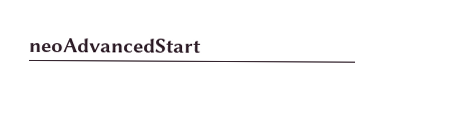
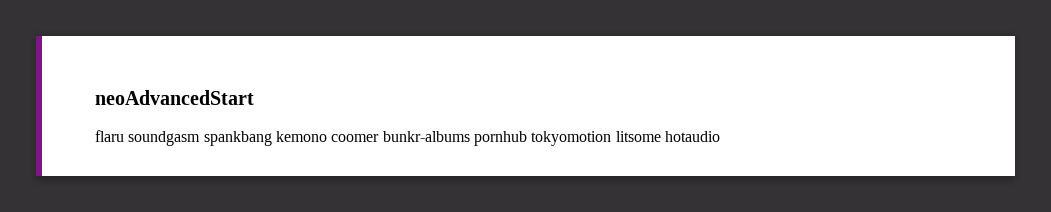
(201, 45) none -> [95,130,720,146] // flaru soundgasm spankbang kemono coomer bunkr-albums pornhub tokyomotion litsome hotaudio

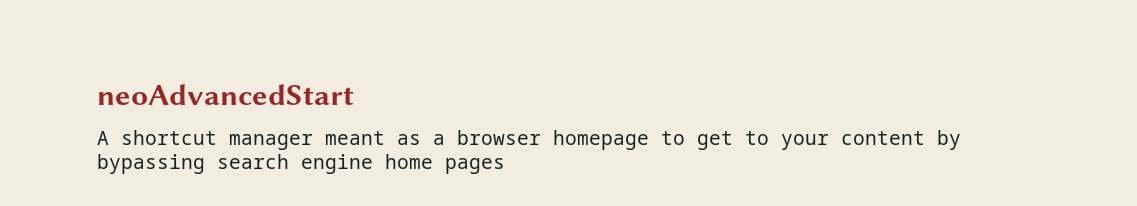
[95,130,720,146] flaru soundgasm spankbang kemono coomer bunkr-albums pornhub tokyomotion litsome hotaudio -> [97,130,961,150] [97,154,505,174] A shortcut manager meant as a browser homepage to get to your content by bypassing search engine home pages

